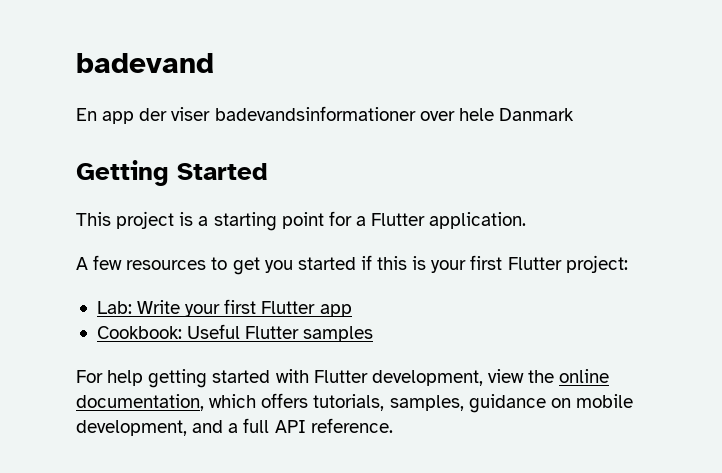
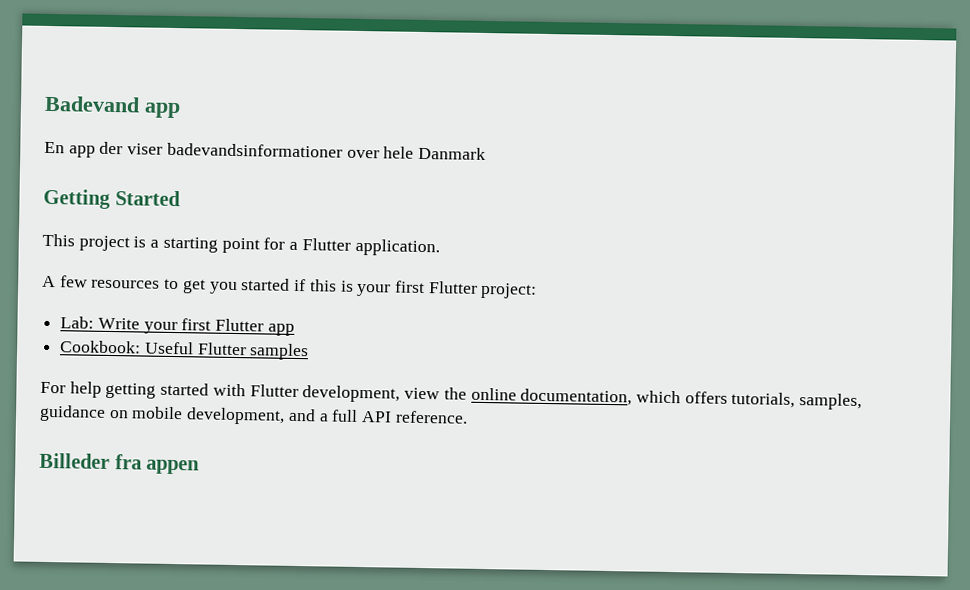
[76,53,214,73] badevand -> [44,95,181,119] Badevand app
(393, 425) none -> [39,452,201,475] // Billeder fra appen

